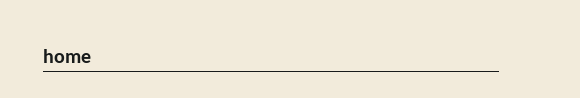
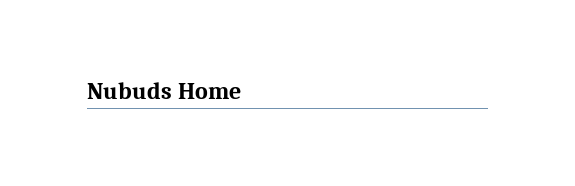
[43,49,91,63] home -> [87,82,242,99] Nubuds Home

